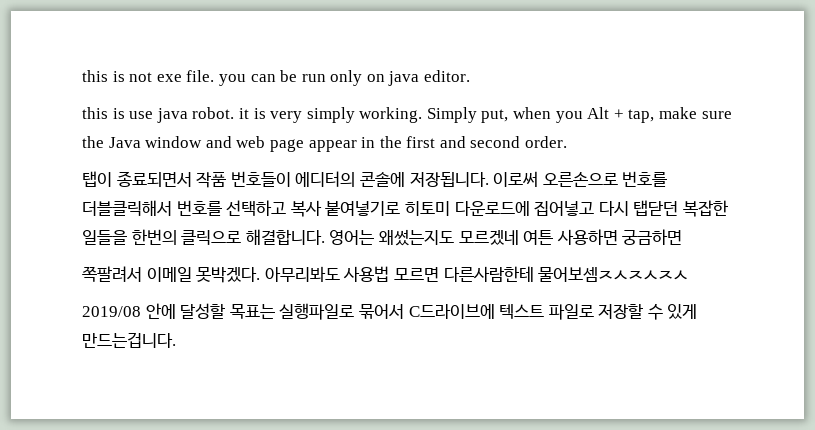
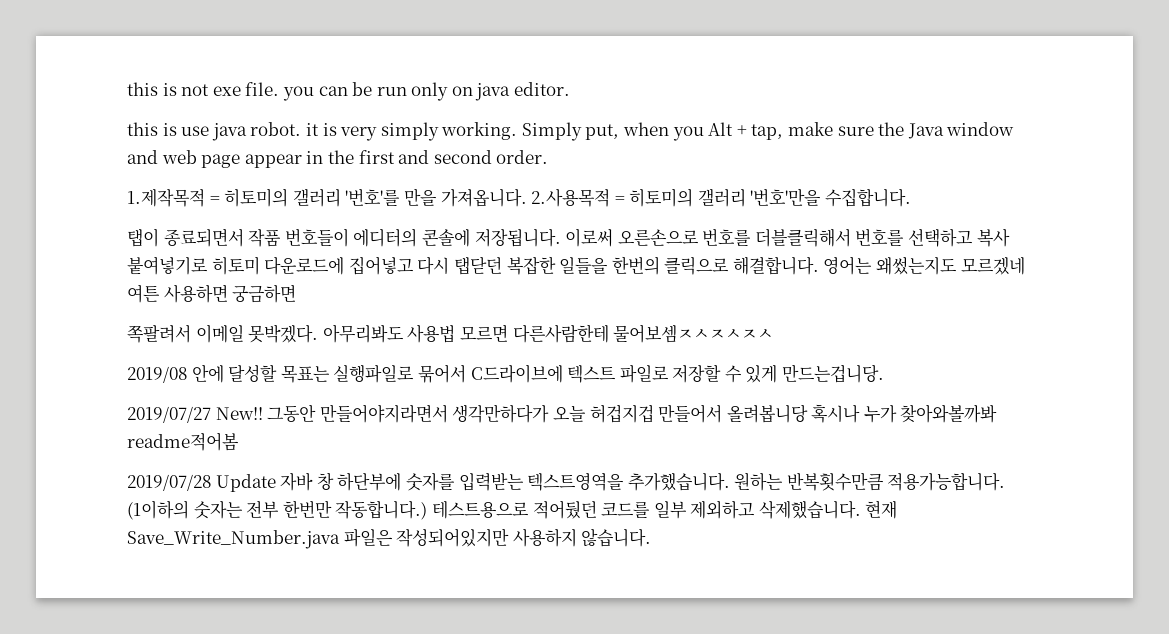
(568, 142) none -> [127,188,912,207] // 1.제작목적 = 히토미의 갤러리 '번호'를 만을 가져옵니다. 2.사용목적 = 히토미의 갤러리 '번호'만을 수집합니다.
[82,332,176,348] 만드는겁니다. -> [782,364,885,383] [127,404,998,423] [127,432,239,451] [127,472,1006,492] [127,500,898,520] [127,528,652,549] 만드는겁니당. // 2019/07/27 New!! 그동안 만들어야지라면서 생각만하다가 오늘 허겁지겁 만들어서 올려봅니당 혹시나 누가 찾아와볼까봐 readme적어봄 // 2019/07/28 Update 자바 창 하단부에 숫자를 입력받는 텍스트영역을 추가했습니다. 원하는 반복횟수만큼 적용가능합니다. (1이하의 숫자는 전부 한번만 작동합니다.) 테스트용으로 적어뒀던 코드를 일부 제외하고 삭제했습니다. 현재 Save_Write_Number.java 파일은 작성되어있지만 사용하지 않습니다.

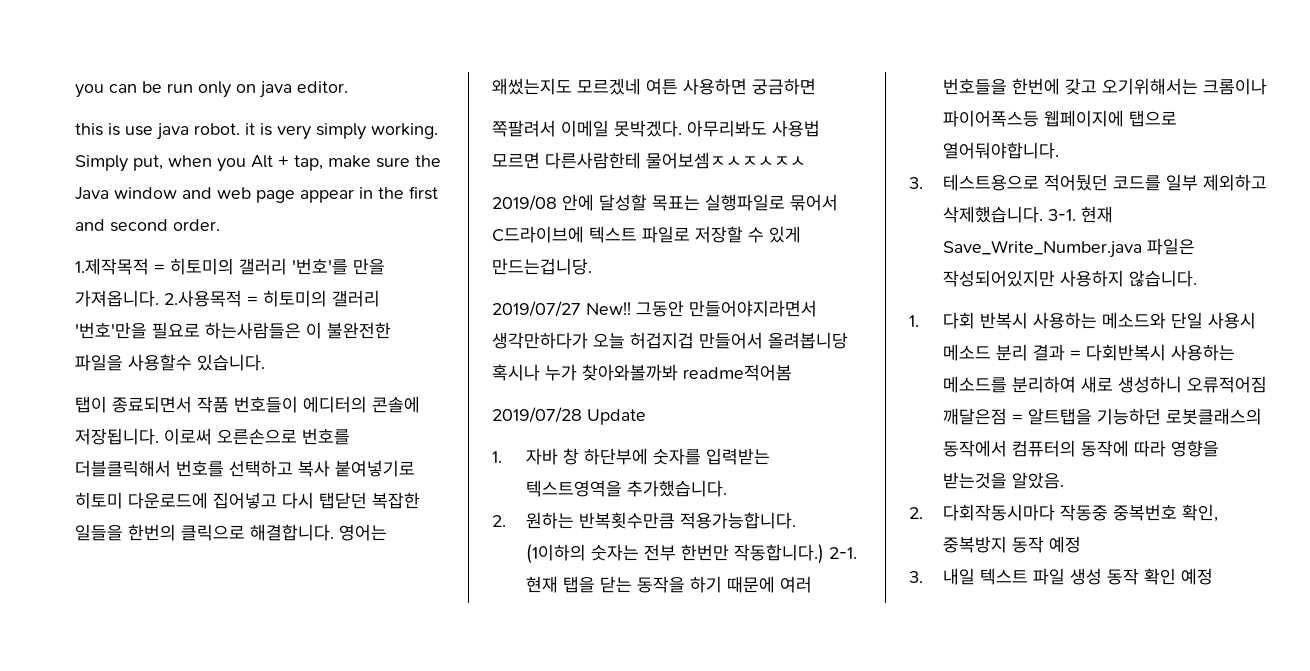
[127,82,280,96] this is not exe file. -> (75, 91) none
[825,188,912,207] 수집합니다. -> [152,322,391,339] [75,354,265,371] 필요로 하는사람들은 이 불완전한 파일을 사용할수 있습니다.
(276, 483) none -> [492,451,502,463] // 1.
(730, 482) none -> [492,515,506,527] // 2.
(428, 510) none -> [828,547,857,559] [525,576,812,593] [942,78,1267,95] [942,110,1177,127] [942,142,1059,159] [909,177,923,189] 2-1. 현재 탭을 닫는 동작을 하기 때문에 여러 번호들을 한번에 갖고 오기위해서는 크롬이나 파이어폭스등 웹페이지에 탭으로 열어둬야합니다. // 3.
(861, 509) none -> [1047,209,1076,221] 3-1.
(652, 537) none -> [909,312,1256,329] [942,344,1235,361] [942,376,1267,393] [942,408,1262,425] [942,440,1219,457] [942,472,1064,489] [909,504,1218,522] [942,536,1081,553] [909,568,1213,585] // 1. 다회 반복시 사용하는 메소드와 단일 사용시 메소드 분리 결과 = 다회반복시 사용하는 메소드를 분리하여 새로 생성하니 오류적어짐 깨달은점 = 알트탭을 기능하던 로봇클래스의 동작에서 컴퓨터의 동작에 따라 영향을 받는것을 알았음. // 2. 다회작동시마다 작동중 중복번호 확인, 중복방지 동작 예정 // 3. 내일 텍스트 파일 생성 동작 확인 예정

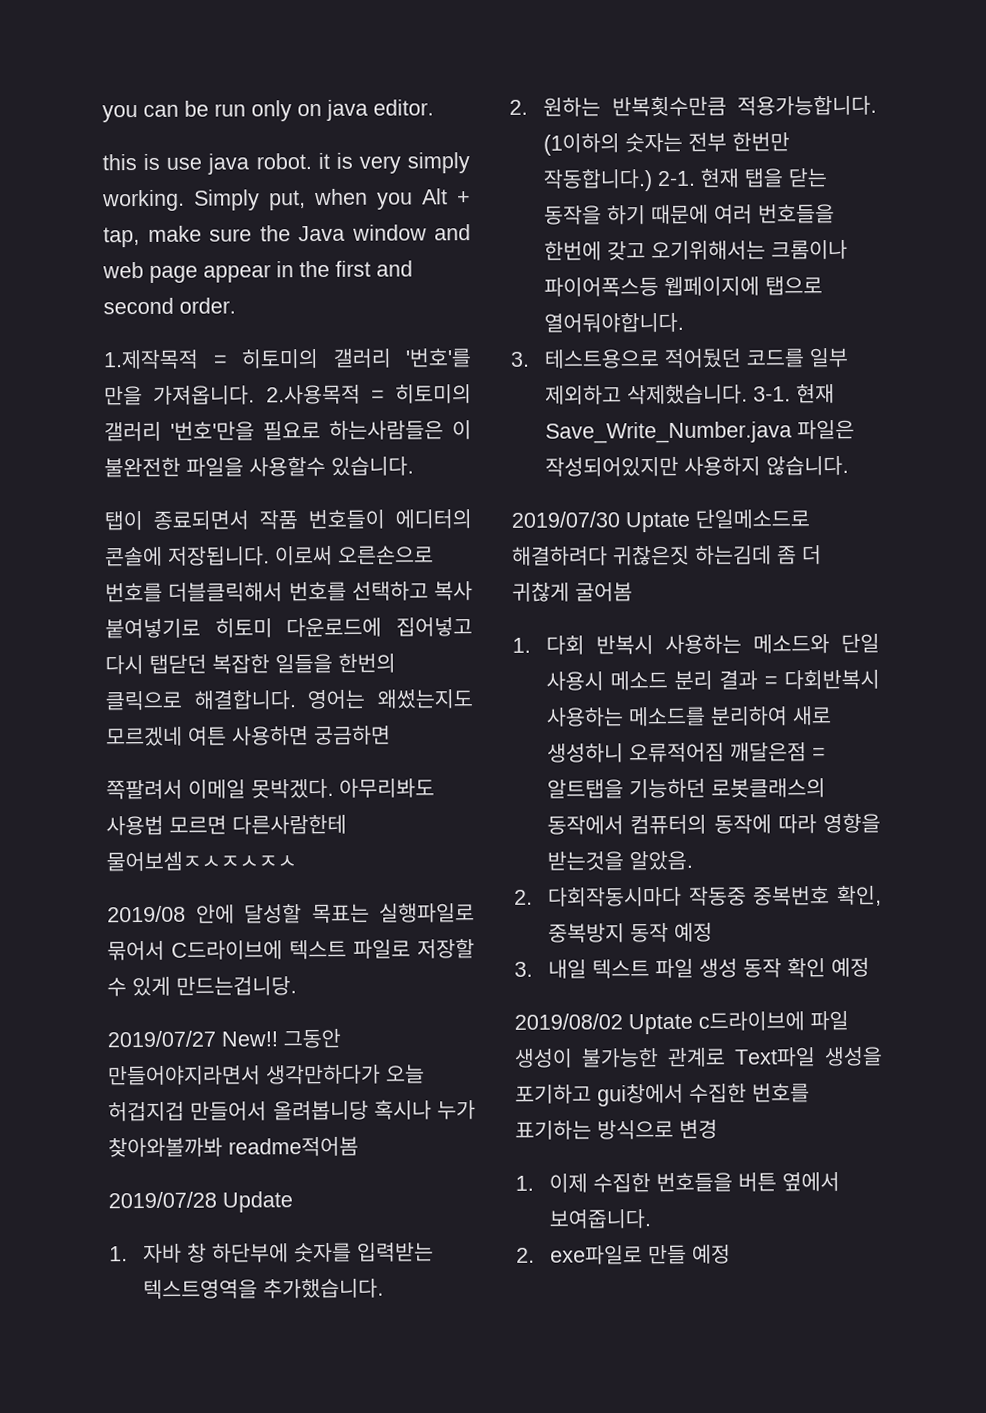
(1197, 278) none -> [511,509,810,533] [512,544,822,566] [512,581,633,602] // 2019/07/30 Uptate 단일메소드로 해결하려다 귀찮은짓 하는김데 좀 더 귀찮게 굴어봄
(1213, 576) none -> [514,1010,849,1035] [514,1046,883,1068] [515,1082,810,1107] [515,1119,718,1140] [515,1172,841,1193] [549,1209,653,1229] [516,1244,732,1265] // 2019/08/02 Uptate c드라이브에 파일 생성이 불가능한 관계로 Text파일 생성을 포기하고 gui창에서 수집한 번호를 표기하는 방식으로 변경 // 1. 이제 수집한 번호들을 버튼 옆에서 보여줍니다. // 2. exe파일로 만들 예정

